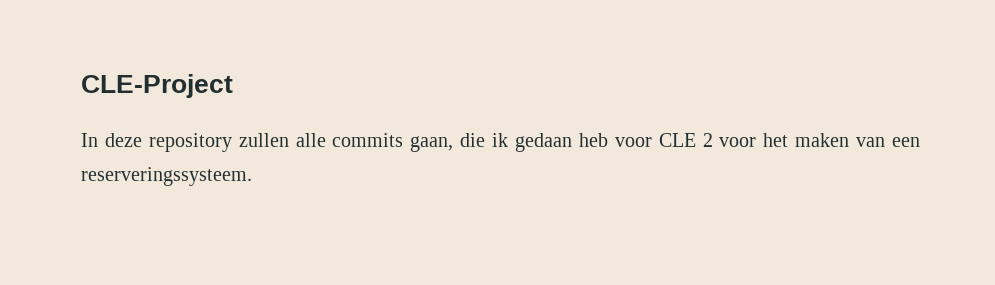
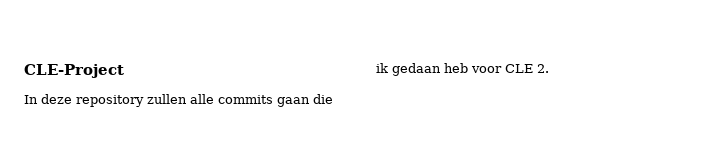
[410,136,454,152] gaan, -> [277,97,310,107] gaan
[702,133,921,147] [81,167,252,186] 2 voor het maken van een reserveringssysteem. -> [537,64,549,73] 2.

